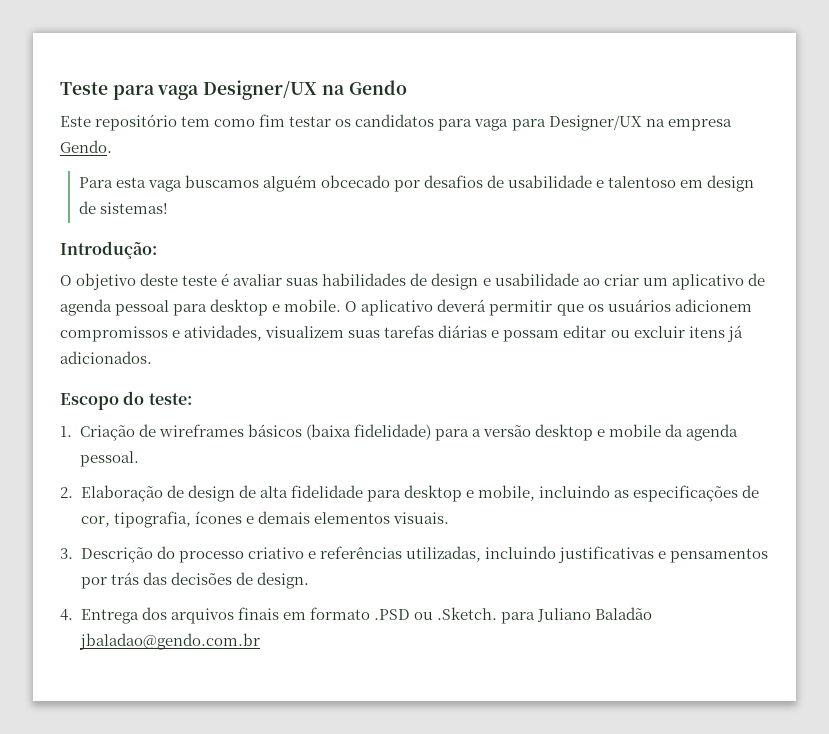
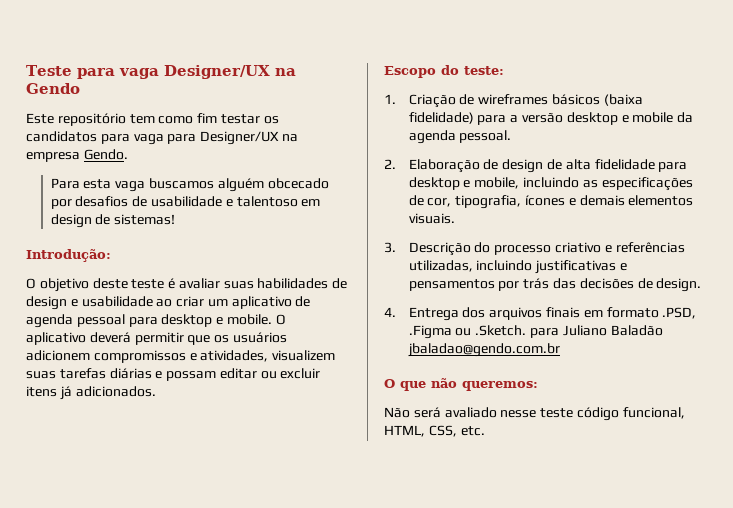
[373,609,410,620] .PSD -> [662,307,697,319] [408,325,452,339] .PSD, .Figma
(260, 641) none -> [384,378,538,391] [384,407,685,421] [384,425,485,437] // O que não queremos: // Não será avaliado nesse teste código funcional, HTML, CSS, etc.

